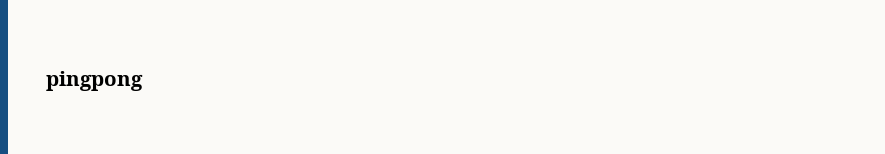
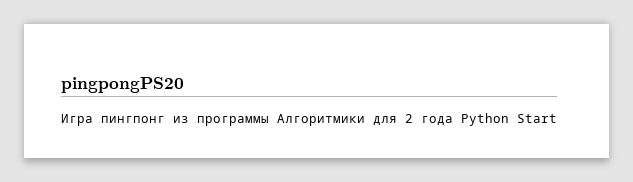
[46,71,143,91] pingpong -> [61,77,184,93] [61,113,557,126] pingpongPS20 // Игра пингпонг из программы Алгоритмики для 2 года Python Start

